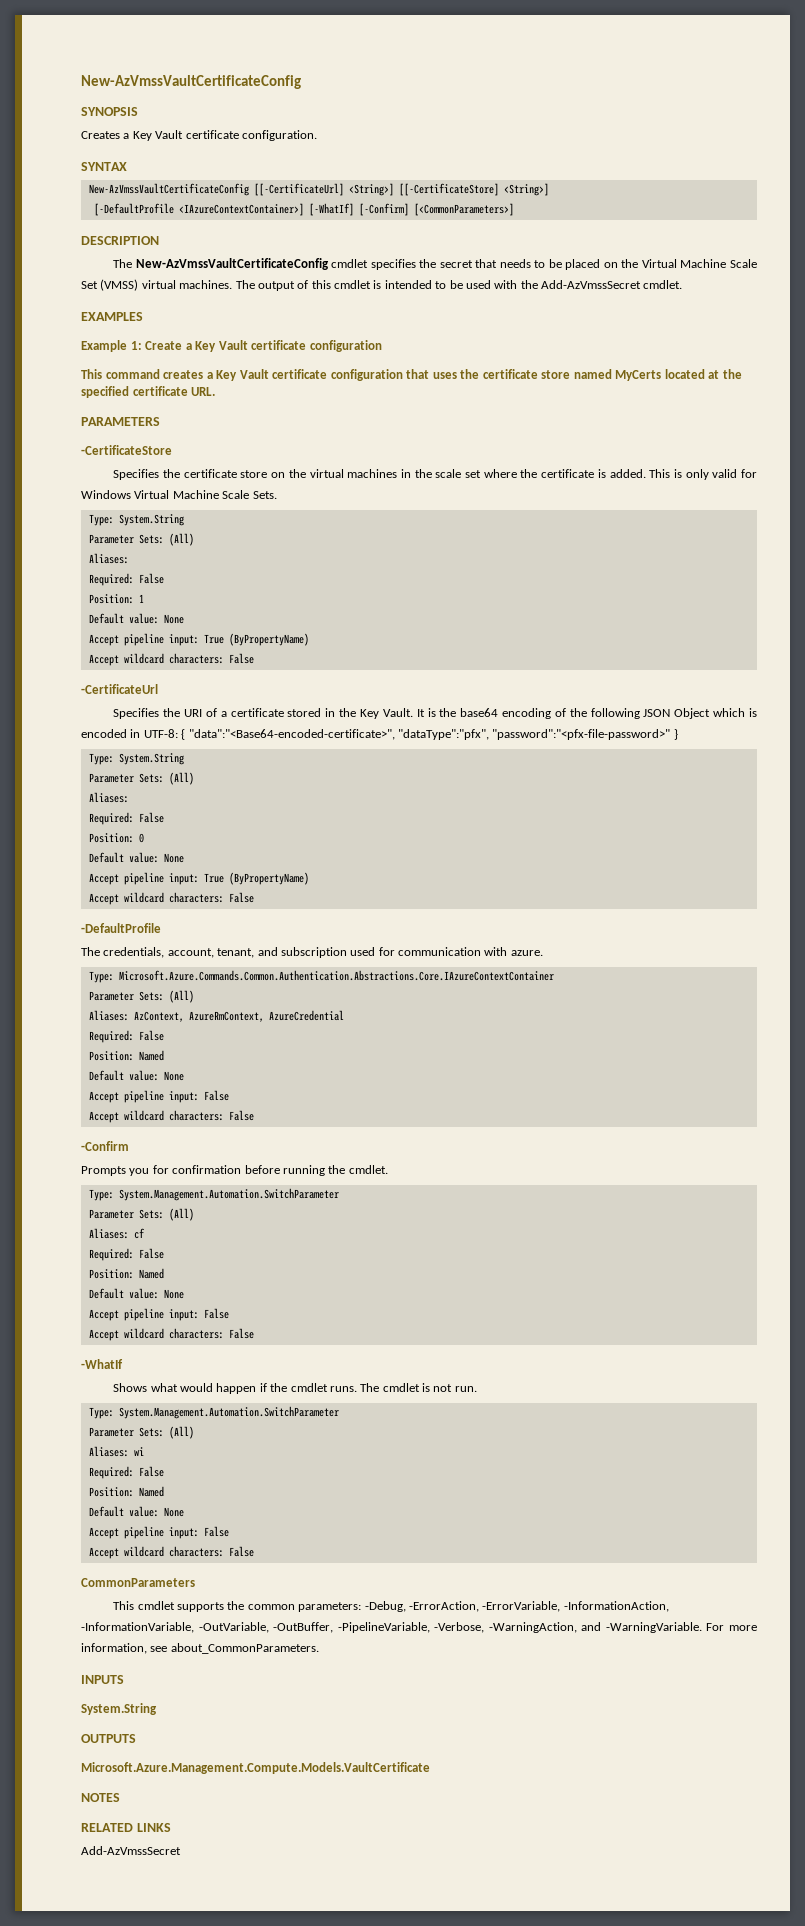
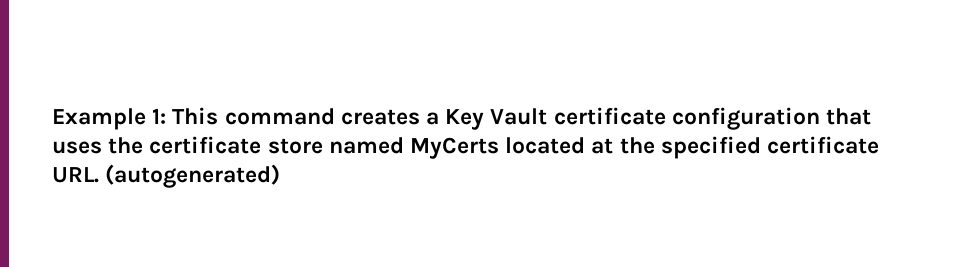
[81,75,301,89] [81,107,138,116] [81,130,317,141] [81,162,127,171] [88,183,549,196] [93,203,514,216] [81,236,159,245] [113,258,758,270] [81,279,683,291] [81,312,143,321] [81,340,382,352] New-AzVmssVaultCertificateConfig // SYNOPSIS // Creates a Key Vault certificate configuration. // SYNTAX // New-AzVmssVaultCertificateConfig [[-CertificateUrl] <String>] [[-CertificateStore] <String>] // [-DefaultProfile <IAzureContextContainer>] [-WhatIf] [-Confirm] [<CommonParameters>] // DESCRIPTION // The New-AzVmssVaultCertificateConfig cmdlet specifies the secret that needs to be placed on the Virtual Machine Scale Set (VMSS) virtual machines. The output of this cmdlet is intended to be used with the Add-AzVmssSecret cmdlet. // EXAMPLES // Example 1: Create a Key Vault certificate configuration // -> [52,108,167,130] Example 1:
[81,417,160,426] [81,445,172,455] [113,469,758,480] [81,490,277,499] [88,514,184,526] [88,533,194,546] [88,553,129,564] [88,573,164,586] [88,594,144,604] [88,613,184,624] [88,633,309,646] [88,653,254,666] [81,684,158,694] [113,708,757,719] [81,729,678,740] [88,753,184,765] [88,772,194,785] [88,792,129,803] [88,812,164,825] [88,833,144,843] [88,852,184,863] [88,872,309,885] [88,892,254,905] [81,923,161,933] [81,947,543,958] [88,970,554,983] [88,990,194,1003] [88,1010,344,1022] [88,1030,164,1043] [88,1050,164,1061] [88,1070,184,1081] [88,1090,229,1103] [88,1110,254,1123] [81,1141,129,1151] [81,1165,388,1176] [88,1188,339,1201] [88,1208,194,1221] [88,1228,145,1239] [88,1248,164,1261] [88,1268,164,1279] [88,1288,184,1299] [88,1308,229,1321] [88,1328,254,1341] [81,1359,123,1369] [113,1383,477,1394] [88,1406,339,1419] [88,1426,194,1439] [88,1446,144,1457] [88,1466,164,1479] [88,1486,164,1497] [88,1506,184,1517] [88,1526,229,1539] [88,1546,254,1559] [81,1578,195,1587] [113,1601,669,1612] [81,1622,757,1633] [81,1643,319,1654] [81,1675,124,1684] [81,1703,157,1715] [81,1734,136,1743] [81,1762,430,1774] [81,1793,120,1802] [81,1823,171,1832] [81,1846,181,1855] // PARAMETERS // -CertificateStore // Specifies the certificate store on the virtual machines in the scale set where the certificate is added. This is only valid for Windows Virtual Machine Scale Sets. // Type: System.String // Parameter Sets: (All) // Aliases: // Required: False // Position: 1 // Default value: None // Accept pipeline input: True (ByPropertyName) // Accept wildcard characters: False // -CertificateUrl // Specifies the URI of a certificate stored in the Key Vault. It is the base64 encoding of the following JSON Object which is encoded in UTF-8: { "data":"<Base64-encoded-certificate>", "dataType":"pfx", "password":"<pfx-file-password>" } // Type: System.String // Parameter Sets: (All) // Aliases: // Required: False // Position: 0 // Default value: None // Accept pipeline input: True (ByPropertyName) // Accept wildcard characters: False // -DefaultProfile // The credentials, account, tenant, and subscription used for communication with azure. // Type: Microsoft.Azure.Commands.Common.Authentication.Abstractions.Core.IAzureContextContainer // Parameter Sets: (All) // Aliases: AzContext, AzureRmContext, AzureCredential // Required: False // Position: Named // Default value: None // Accept pipeline input: False // Accept wildcard characters: False // -Confirm // Prompts you for confirmation before running the cmdlet. // Type: System.Management.Automation.SwitchParameter // Parameter Sets: (All) // Aliases: cf // Required: False // Position: Named // Default value: None // Accept pipeline input: False // Accept wildcard characters: False // -WhatIf // Shows what would happen if the cmdlet runs. The cmdlet is not run. // Type: System.Management.Automation.SwitchParameter // Parameter Sets: (All) // Aliases: wi // Required: False // Position: Named // Default value: None // Accept pipeline input: False // Accept wildcard characters: False // CommonParameters // This cmdlet supports the common parameters: -Debug, -ErrorAction, -ErrorVariable, -InformationAction, -InformationVariable, -OutVariable, -OutBuffer, -PipelineVariable, -Verbose, -WarningAction, and -WarningVariable. For more information, see about_CommonParameters. // INPUTS // System.String // OUTPUTS // Microsoft.Azure.Management.Compute.Models.VaultCertificate // NOTES // RELATED LINKS // Add-AzVmssSecret -> [105,164,281,188] (autogenerated)

